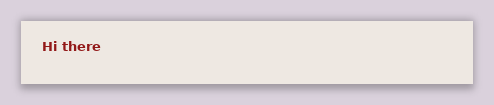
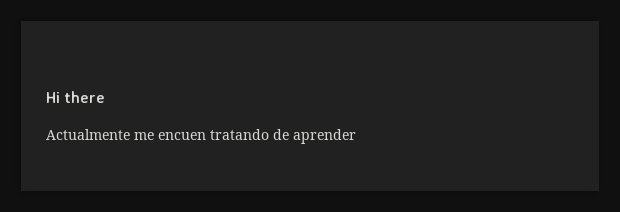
(101, 46) none -> [46,129,356,144] // Actualmente me encuen tratando de aprender

